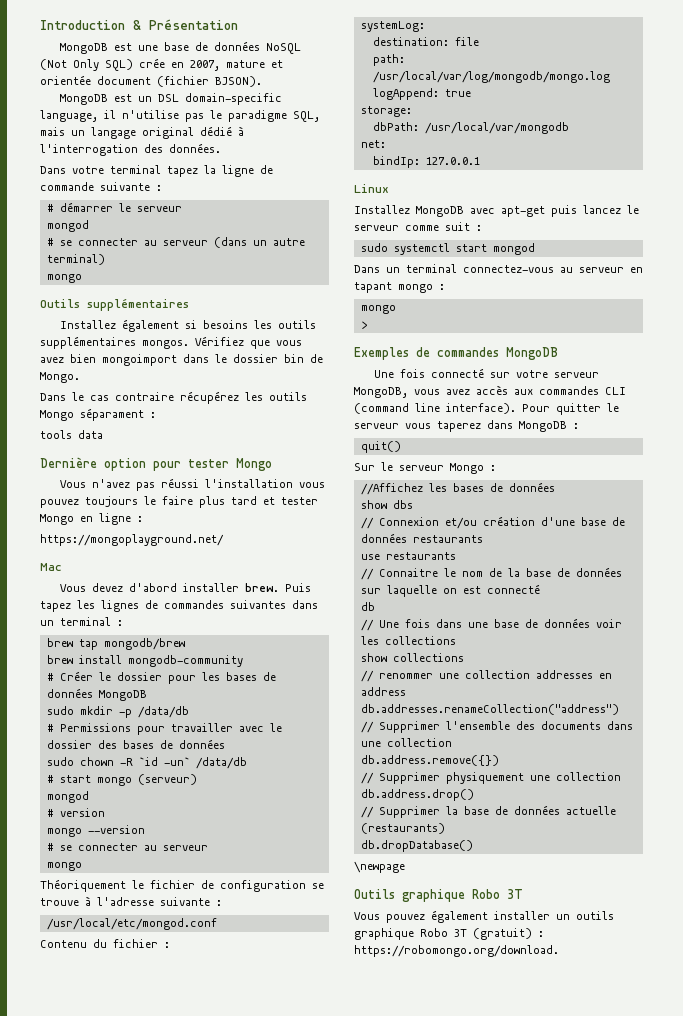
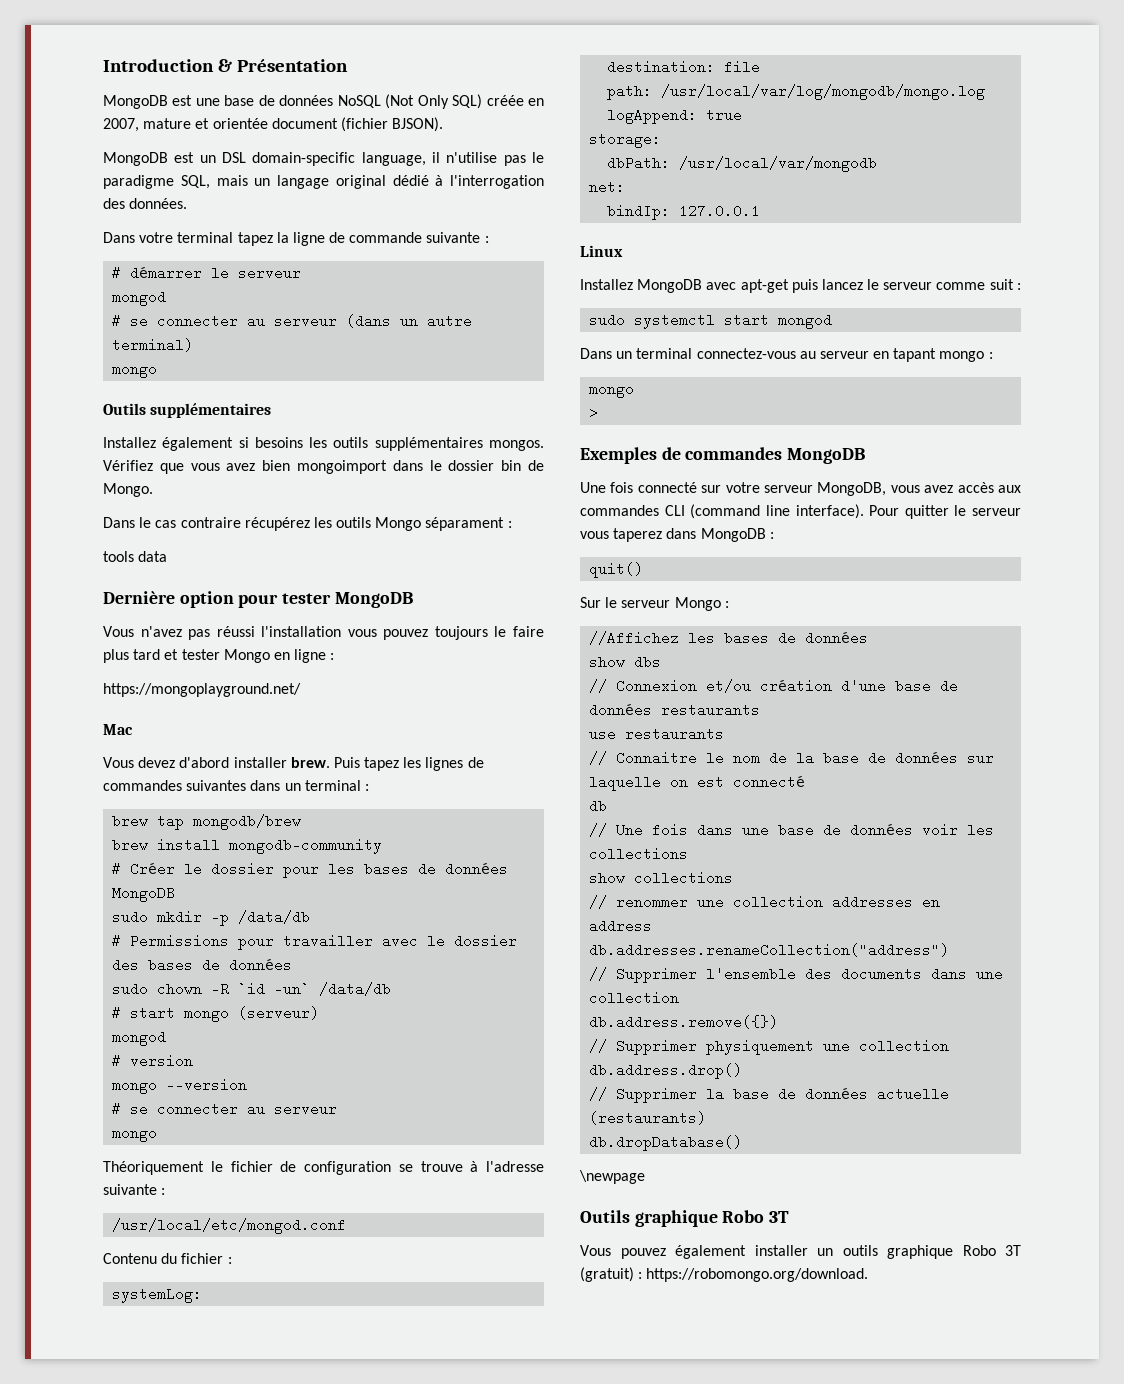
[139,58,165,68] crée -> [486,95,524,106] créée
[236,458,272,471] Mongo -> [334,592,413,608] MongoDB

